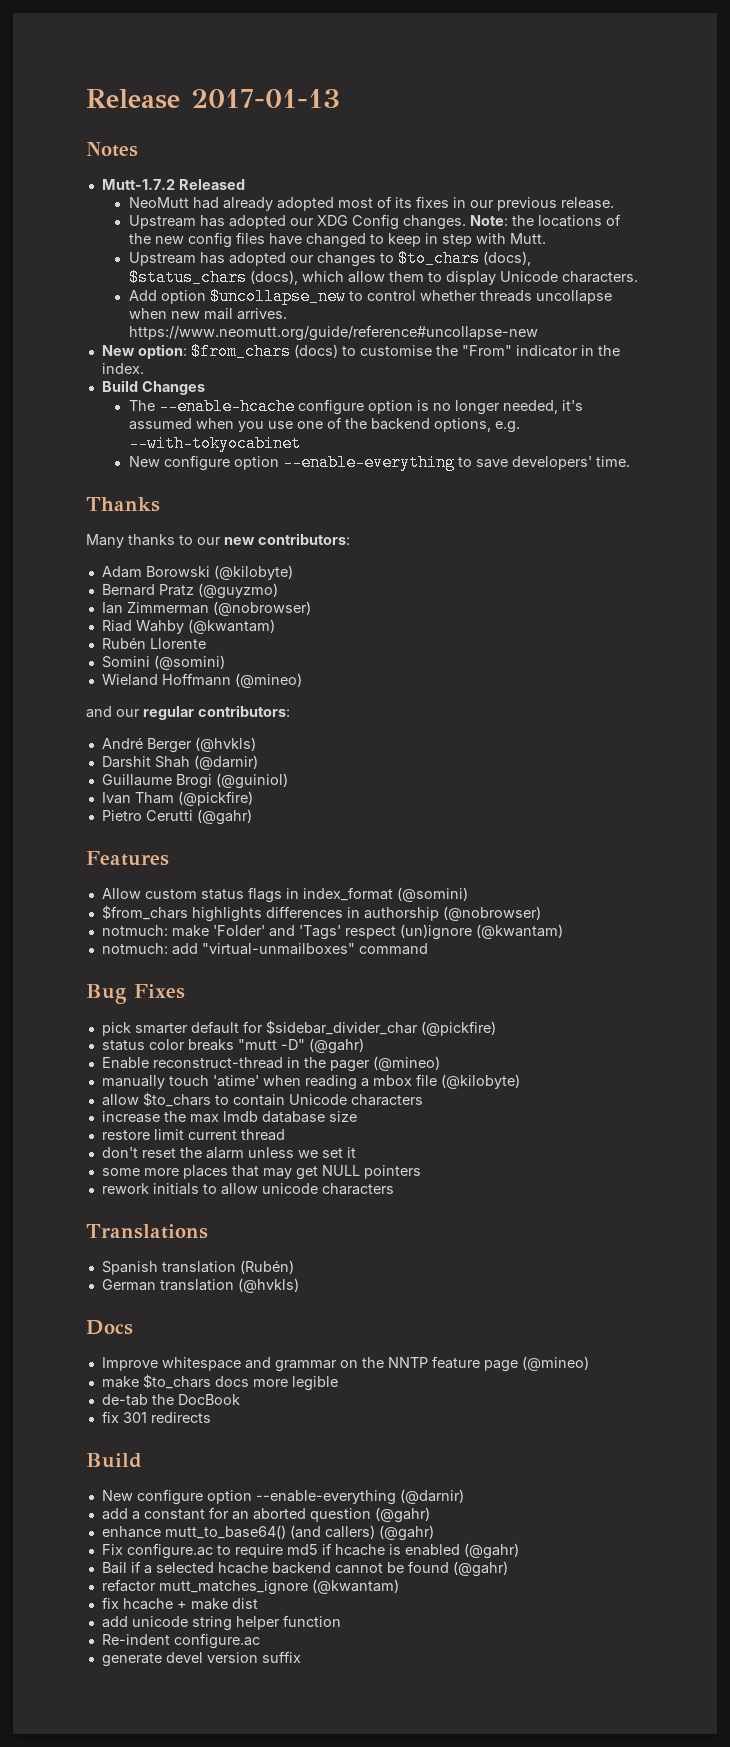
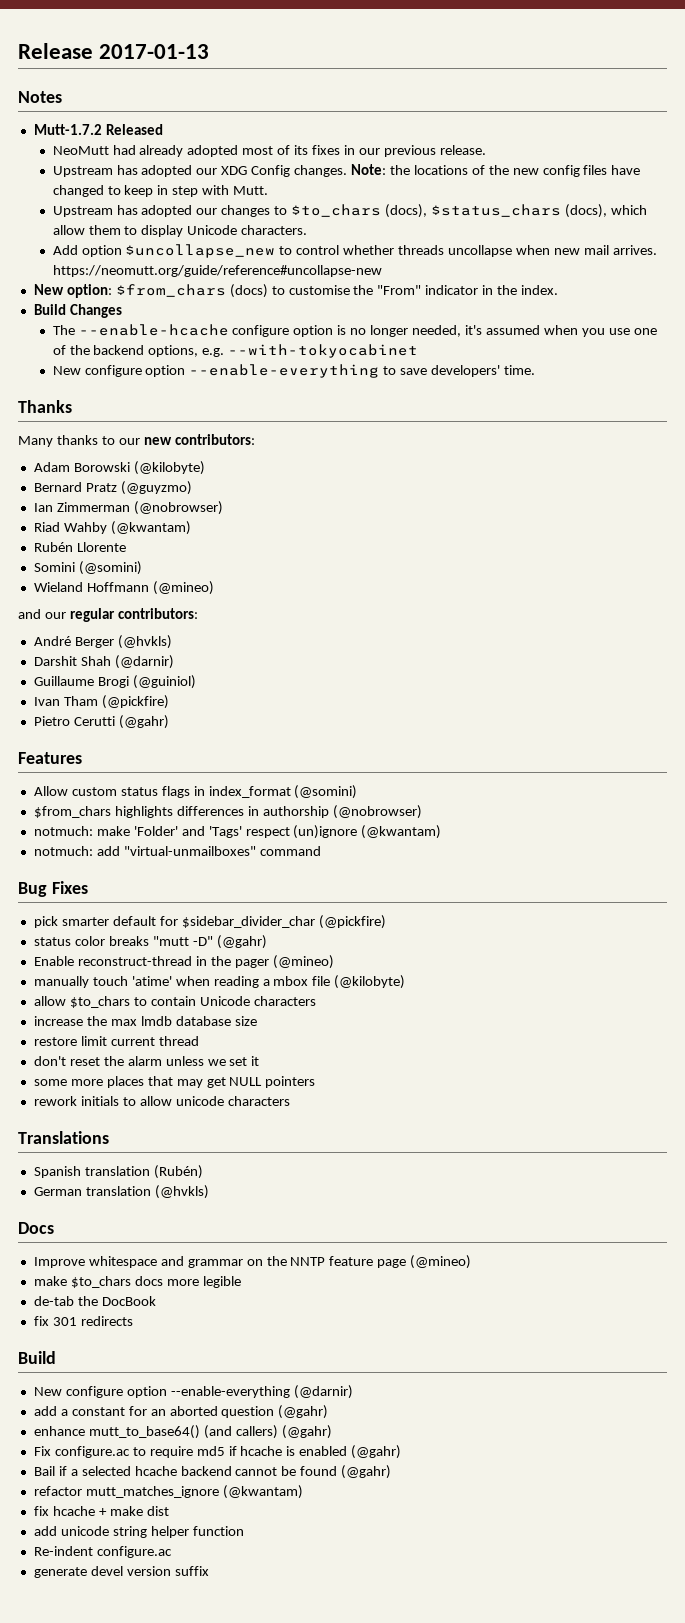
[128,325,538,341] https://www.neomutt.org/guide/reference#uncollapse-new -> [52,265,382,277] https://neomutt.org/guide/reference#uncollapse-new

